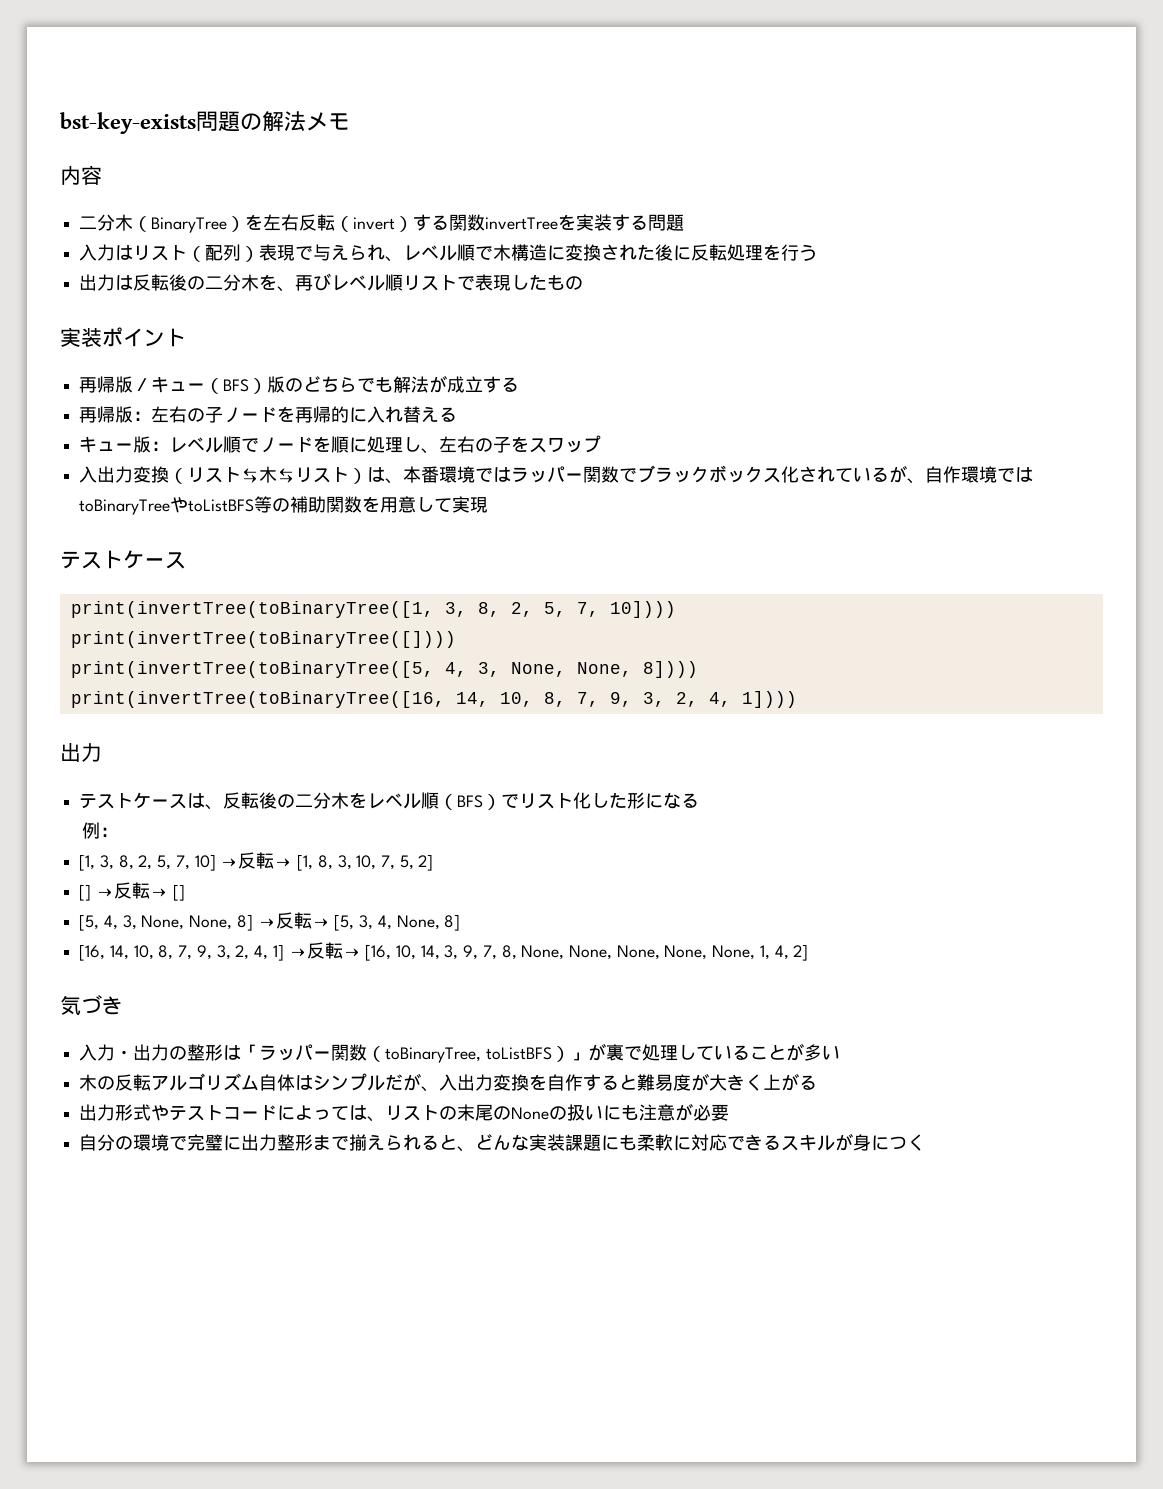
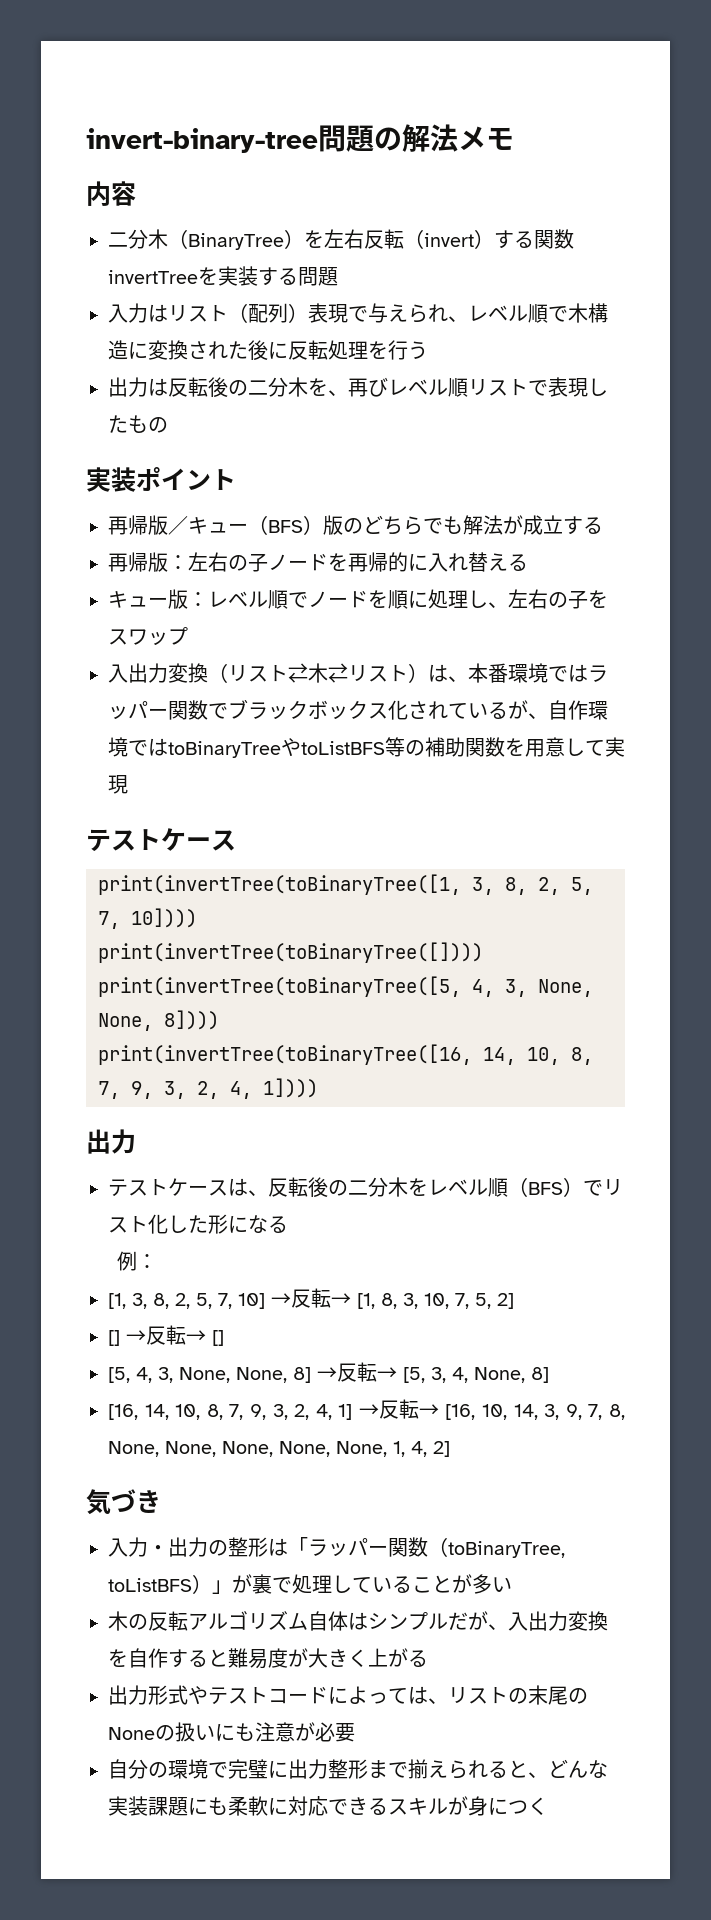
[60,112,196,134] bst-key-exists -> [86,128,318,153] invert-binary-tree

